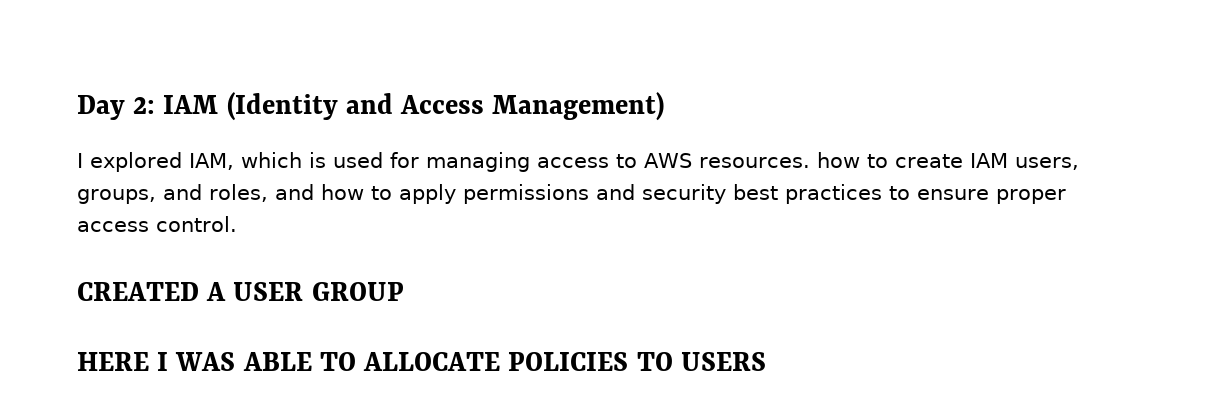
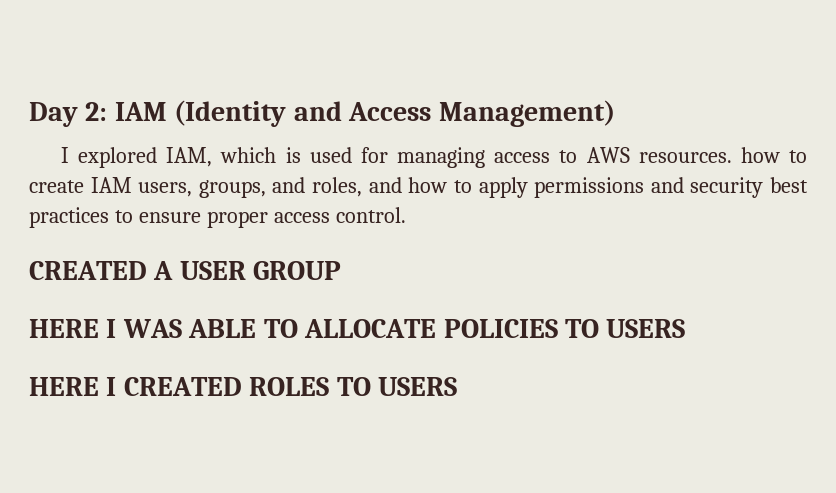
(766, 361) none -> [29,377,458,396] // HERE I CREATED ROLES TO USERS

